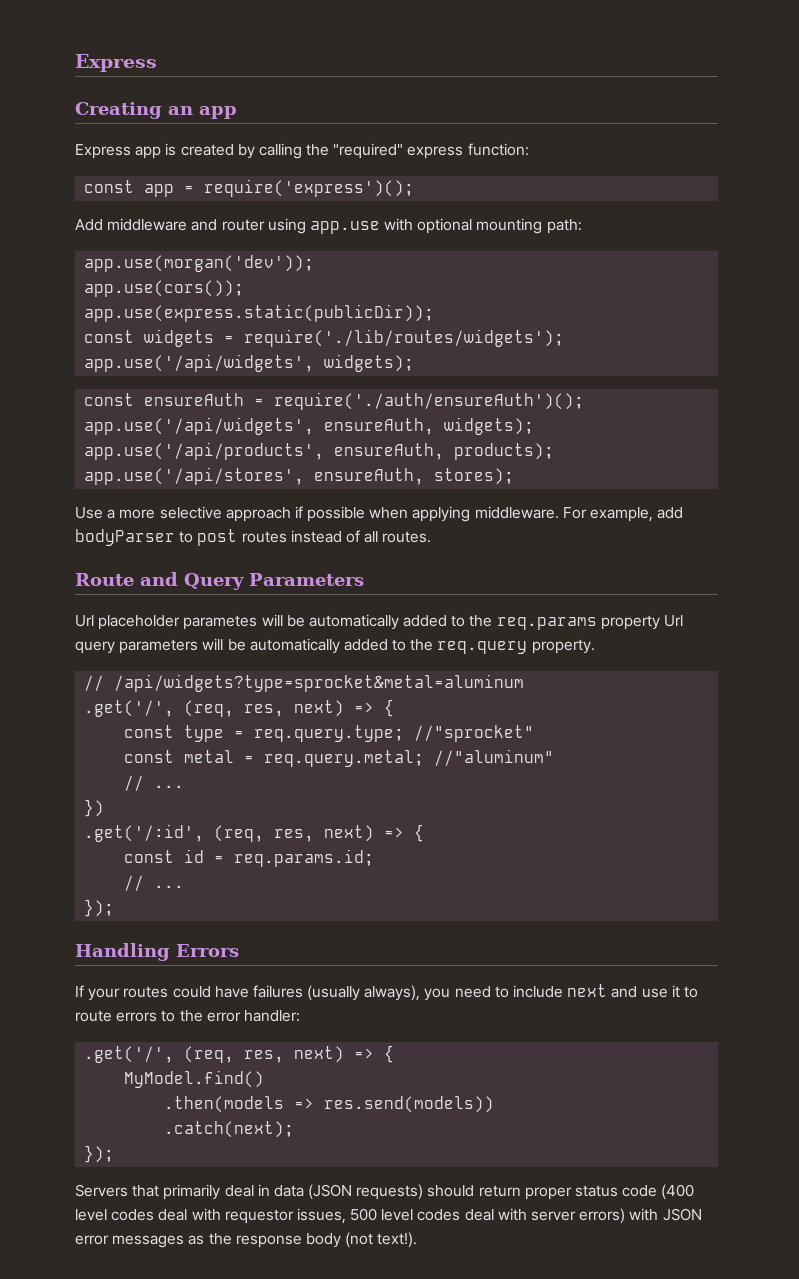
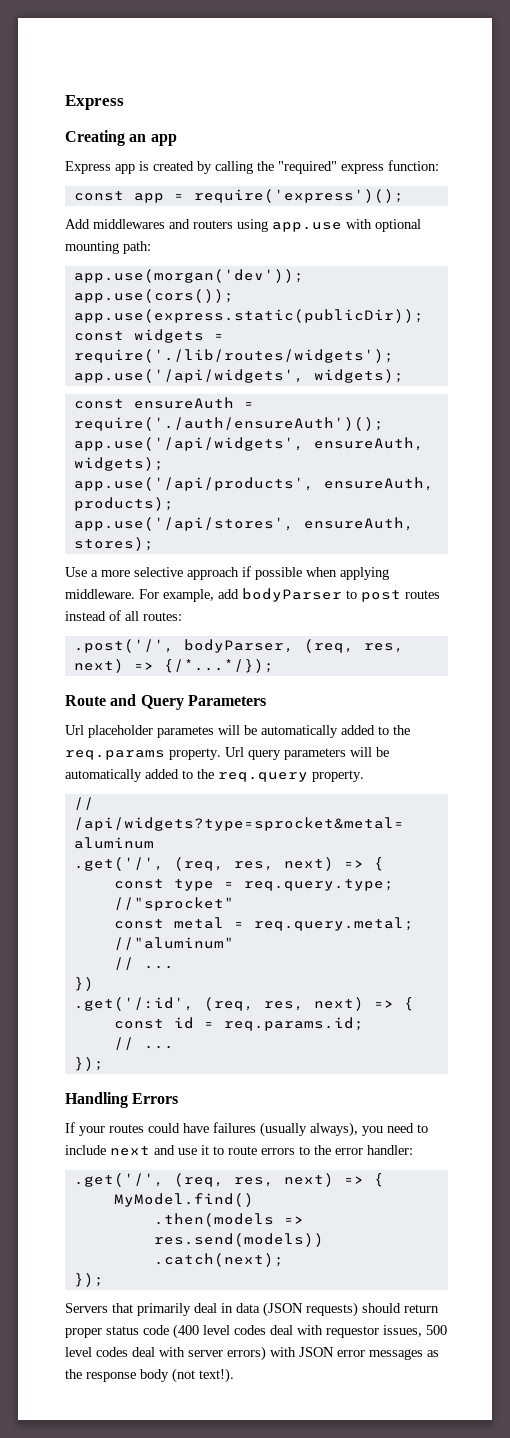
[107,218,265,231] middleware and router -> [93,219,233,229] middlewares and routers
[382,531,432,543] routes. -> [143,612,182,621] [73,639,404,653] [73,659,274,673] routes: // .post('/', bodyParser, (req, res, next) => {/*...*/});
[600,615,660,630] property -> [169,748,221,760] property.

